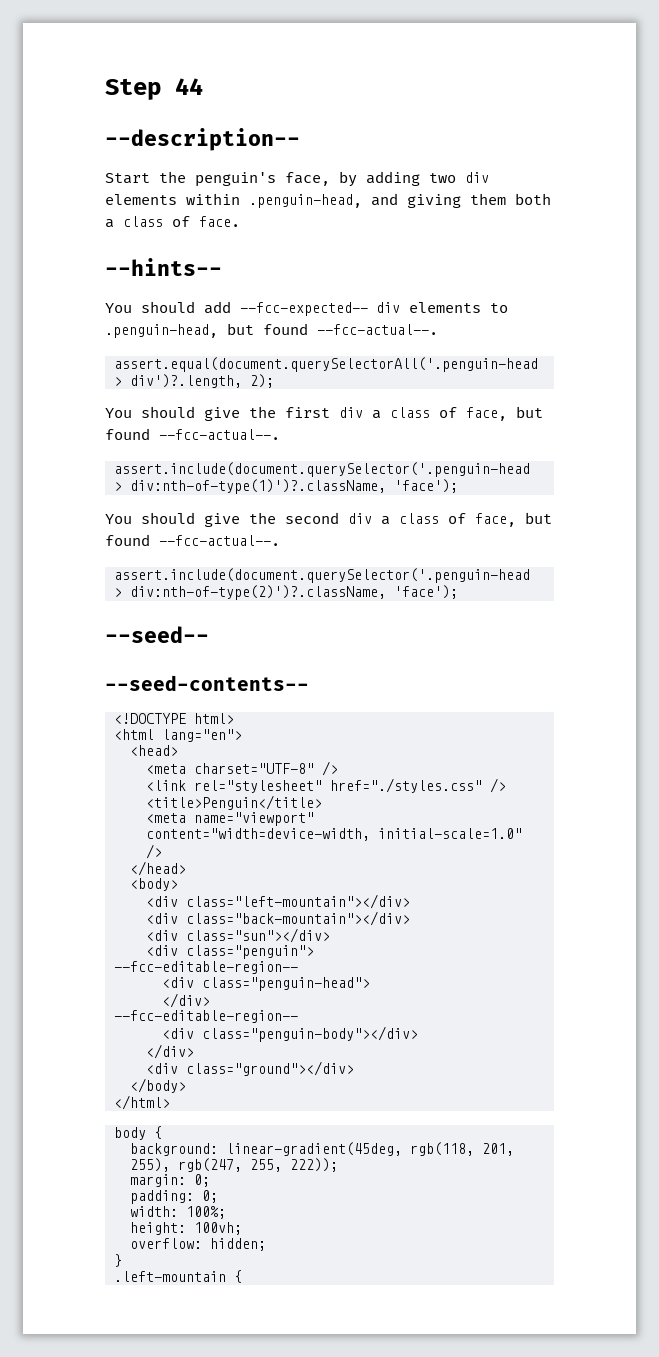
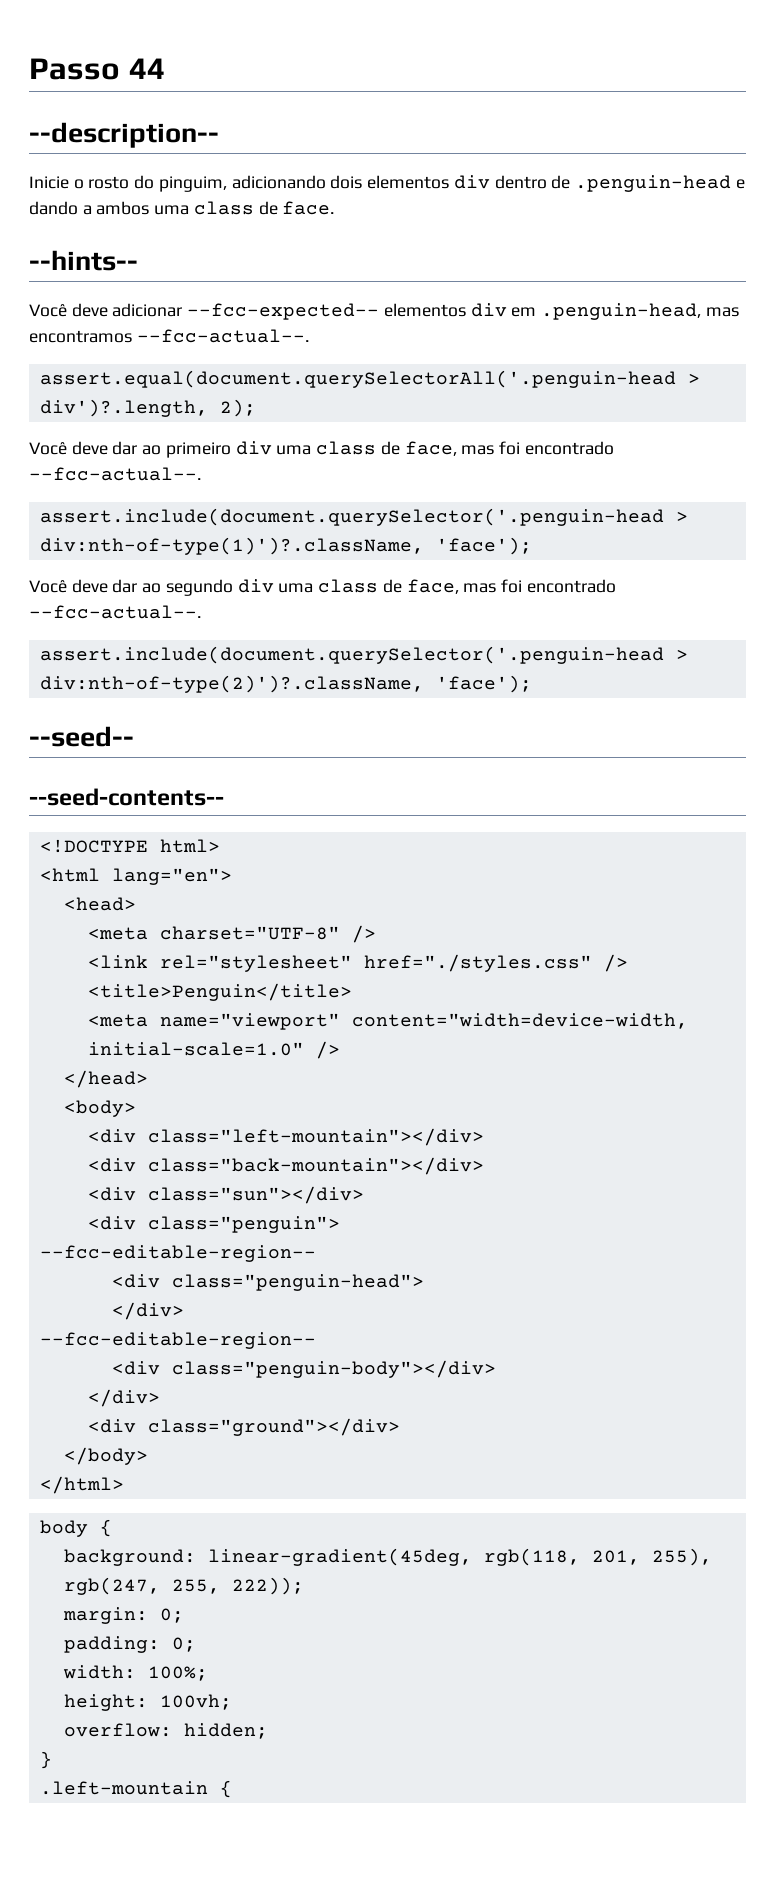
[105,78,161,100] Step -> [29,58,120,80] Passo
[105,171,489,187] [105,193,551,208] [105,216,240,228] [105,258,222,276] [105,301,508,316] [105,323,308,338] Start the penguin's face, by adding two div elements within .penguin-head, and giving them both a class of face. // --hints-- // You should add --fcc-expected-- div elements to .penguin-head, but found -> [29,175,745,192] [29,201,335,215] [29,250,138,271] [29,303,739,320] [29,330,132,343] Inicie o rosto do pinguim, adicionando dois elementos div dentro de .penguin-head e dando a ambos uma class de face. // --hints-- // Você deve adicionar --fcc-expected-- elementos div em .penguin-head, mas encontramos
[105,406,543,421] [105,428,150,440] You should give the first div a class of face, but found -> [29,441,614,458] Você deve dar ao primeiro div uma class de face, mas foi encontrado
[105,512,552,527] [105,534,150,546] You should give the second div a class of face, but found -> [29,579,616,596] Você deve dar ao segundo div uma class de face, mas foi encontrado

